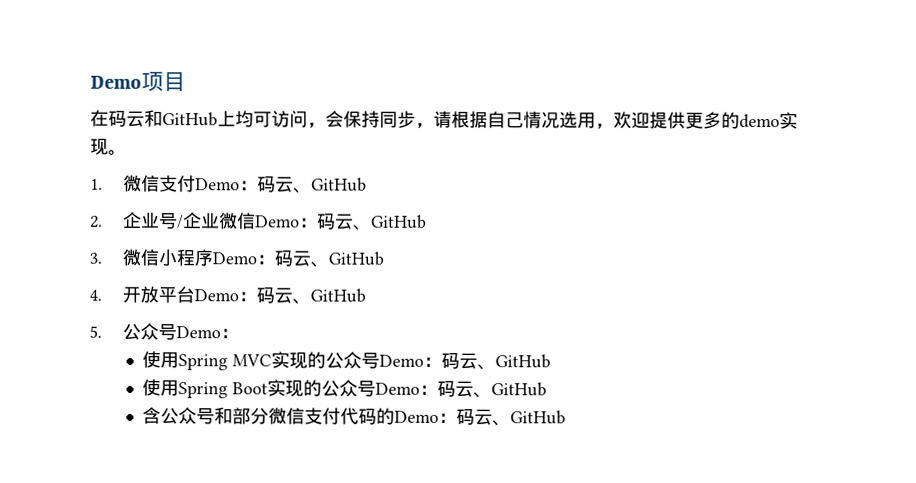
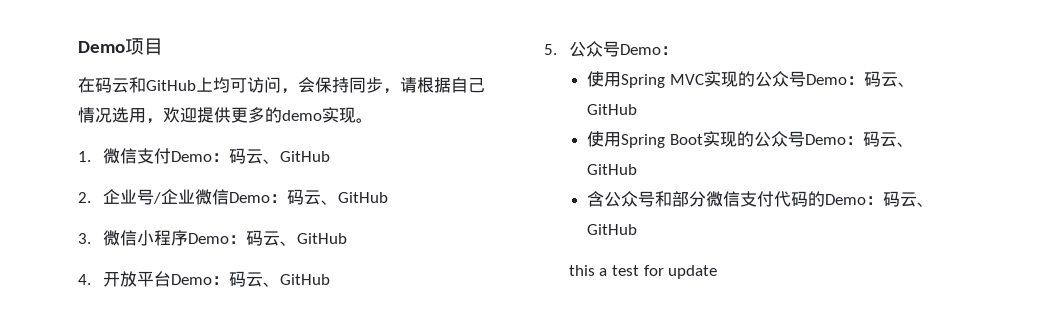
(567, 417) none -> [568,265,718,279] // this a test for update

